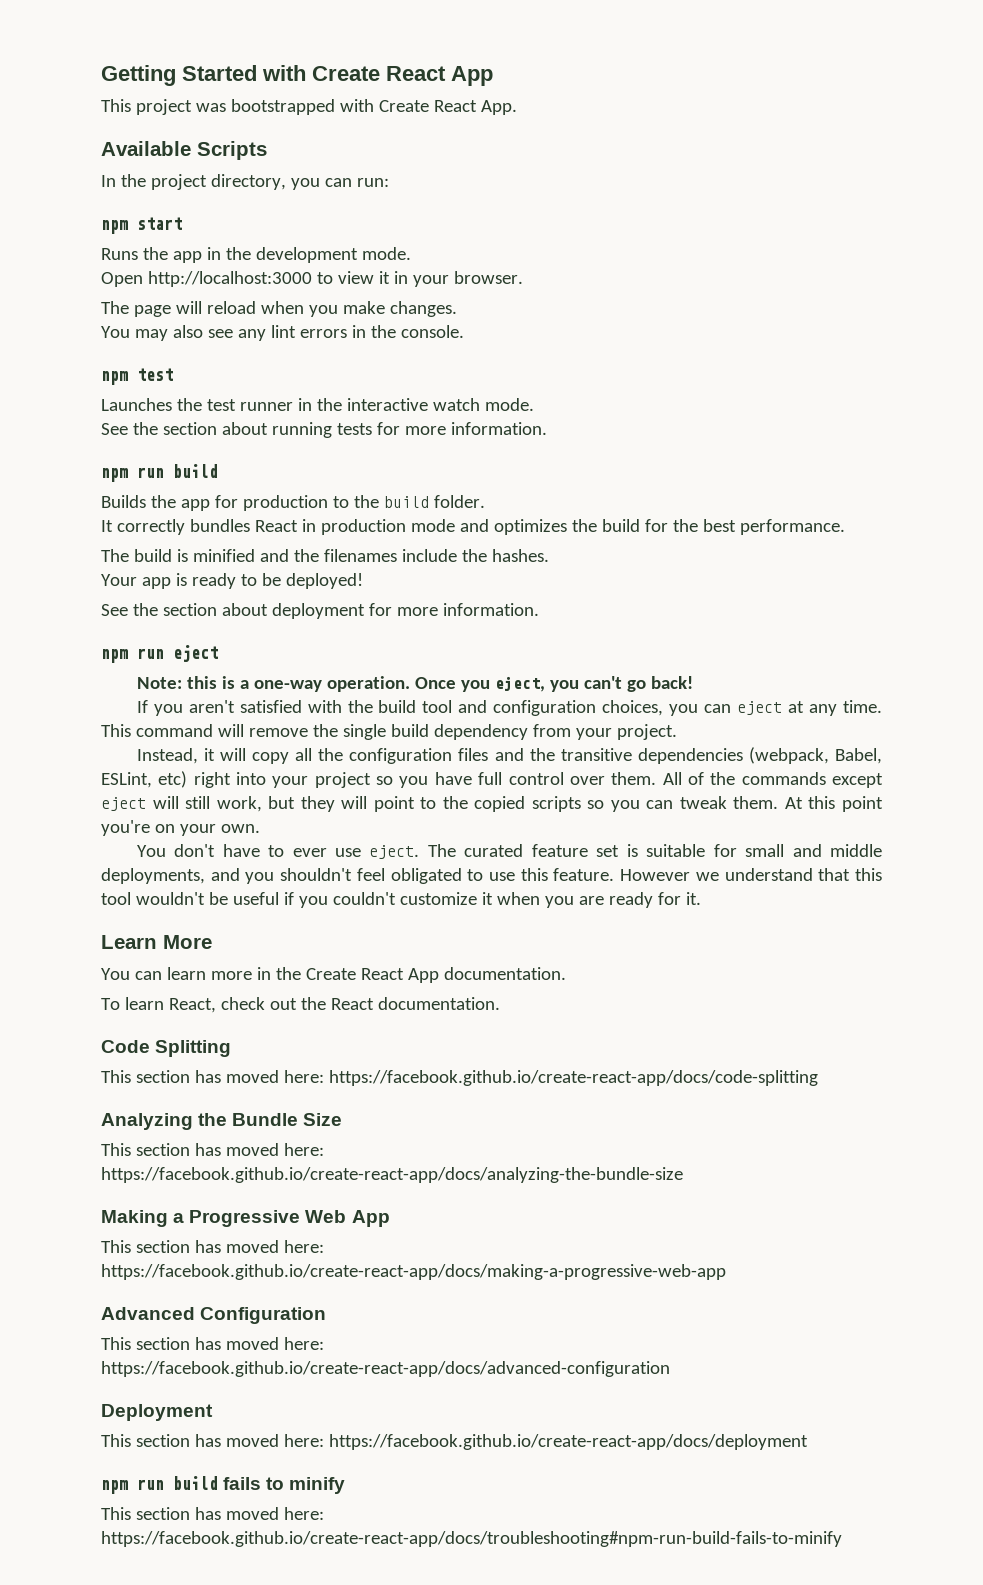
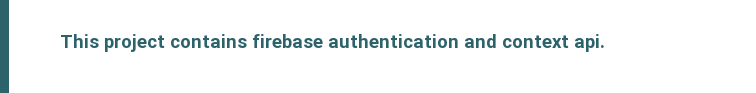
[101,65,493,86] [101,99,517,115] [101,141,267,160] [101,174,389,190] [101,217,182,234] [101,247,411,263] [101,271,523,287] [101,301,457,317] [101,325,464,341] [101,368,173,385] [101,398,534,411] [101,422,547,438] [101,464,218,482] [101,495,485,511] [101,519,845,535] [101,549,549,562] [101,573,363,589] [101,603,539,619] [101,645,218,663] [136,676,693,692] [136,700,883,716] [101,724,677,740] [136,747,882,764] [101,771,884,788] [101,796,883,812] [101,820,260,836] [136,844,883,859] [101,868,882,884] [101,892,701,908] [101,935,212,949] [101,967,566,983] [101,997,500,1013] [101,1040,232,1057] [101,1070,818,1086] [101,1113,343,1130] [101,1143,324,1156] [101,1167,683,1183] [101,1210,390,1227] [101,1240,324,1253] [101,1264,726,1280] [101,1307,327,1324] [101,1337,324,1350] [101,1361,670,1377] [101,1404,213,1421] [101,1434,808,1450] [101,1476,346,1494] [101,1507,324,1520] [101,1531,842,1547] Getting Started with Create React App // This project was bootstrapped with Create React App. // Available Scripts // In the project directory, you can run: // npm start // Runs the app in the development mode. // Open http://localhost:3000 to view it in your browser. // The page will reload when you make changes. // You may also see any lint errors in the console. // npm test // Launches the test runner in the interactive watch mode. // See the section about running tests for more information. // npm run build // Builds the app for production to the build folder. // It correctly bundles React in production mode and optimizes the build for the best performance. // The build is minified and the filenames include the hashes. // Your app is ready to be deployed! // See the section about deployment for more information. // npm run eject // Note: this is a one-way operation. Once you eject, you can't go back! // If you aren't satisfied with the build tool and configuration choices, you can eject at any time. This command will remove the single build dependency from your project. // Instead, it will copy all the configuration files and the transitive dependencies (webpack, Babel, ESLint, etc) right into your project so you have full control over them. All of the commands except eject will still work, but they will point to the copied scripts so you can tweak them. At this point you're on your own. // You don't have to ever use eject. The curated feature set is suitable for small and middle deployments, and you shouldn't feel obligated to use this feature. However we understand that this tool wouldn't be useful if you couldn't customize it when you are ready for it. // Learn More // You can learn more in the Create React App documentation. // To learn React, check out the React documentation. // Code Splitting // This section has moved here: https://facebook.github.io/create-react-app/docs/code-splitting // Analyzing the Bundle Size // This section has moved here: https://facebook.github.io/create-react-app/docs/analyzing-the-bundle-size // Making a Progressive Web App // This section has moved here: https://facebook.github.io/create-react-app/docs/making-a-progressive-web-app // Advanced Configuration // This section has moved here: https://facebook.github.io/create-react-app/docs/advanced-configuration // Deployment // This section has moved here: https://facebook.github.io/create-react-app/docs/deployment // npm run build fails to minify // This section has moved here: https://facebook.github.io/create-react-app/docs/troubleshooting#npm-run-build-fails-to-minify -> [60,34,605,52] This project contains firebase authentication and context api.

